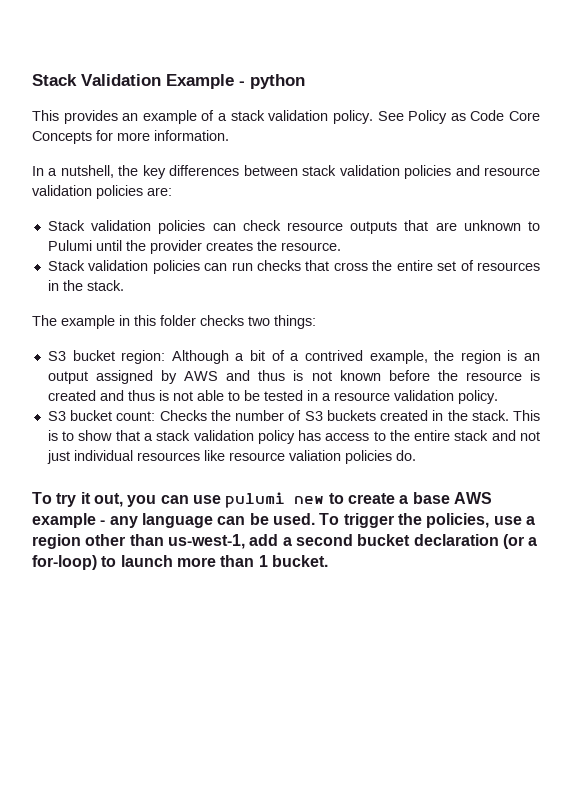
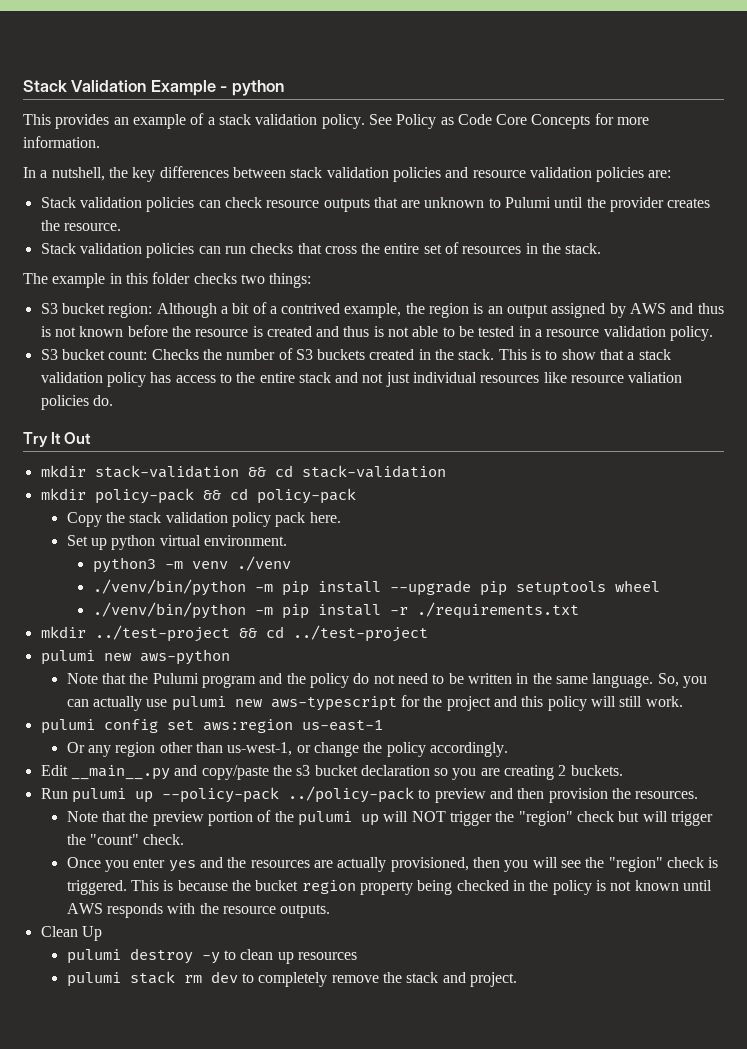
[32,492,123,507] To try it out, -> [23,432,92,447] [40,465,446,478] [40,488,356,504] [66,512,341,527] [66,535,288,550] [92,556,291,573] [92,579,660,596] [92,602,579,619] [40,625,428,642] [40,649,230,665] [66,673,679,688] Try It Out // mkdir stack-validation && cd stack-validation // mkdir policy-pack && cd policy-pack // Copy the stack validation policy pack here. // Set up python virtual environment. // python3 -m venv ./venv // ./venv/bin/python -m pip install --upgrade pip setuptools wheel // ./venv/bin/python -m pip install -r ./requirements.txt // mkdir ../test-project && cd ../test-project // pulumi new aws-python // Note that the Pulumi program and the policy do not need to be written in the same language. So,
(189, 499) none -> [93,696,143,711] actually
[328,492,492,504] [32,513,535,528] [32,534,538,549] [32,555,328,570] to create a base AWS example - any language can be used. To trigger the policies, use a region other than us-west-1, add a second bucket declaration (or a for-loop) to launch more than 1 bucket. -> [270,695,683,711] [40,719,383,734] [66,742,508,757] [40,765,623,780] [40,786,699,803] [66,810,713,826] [66,834,185,845] [66,857,719,872] [66,880,712,895] [66,903,331,918] [40,926,102,941] [66,948,358,964] [66,971,517,987] aws-typescript for the project and this policy will still work. // pulumi config set aws:region us-east-1 // Or any region other than us-west-1, or change the policy accordingly. // Edit __main__.py and copy/paste the s3 bucket declaration so you are creating 2 buckets. // Run pulumi up --policy-pack ../policy-pack to preview and then provision the resources. // Note that the preview portion of the pulumi up will NOT trigger the "region" check but will trigger the "count" check. // Once you enter yes and the resources are actually provisioned, then you will see the "region" check is triggered. This is because the bucket region property being checked in the policy is not known until AWS responds with the resource outputs. // Clean Up // pulumi destroy -y to clean up resources // pulumi stack rm dev to completely remove the stack and project.

